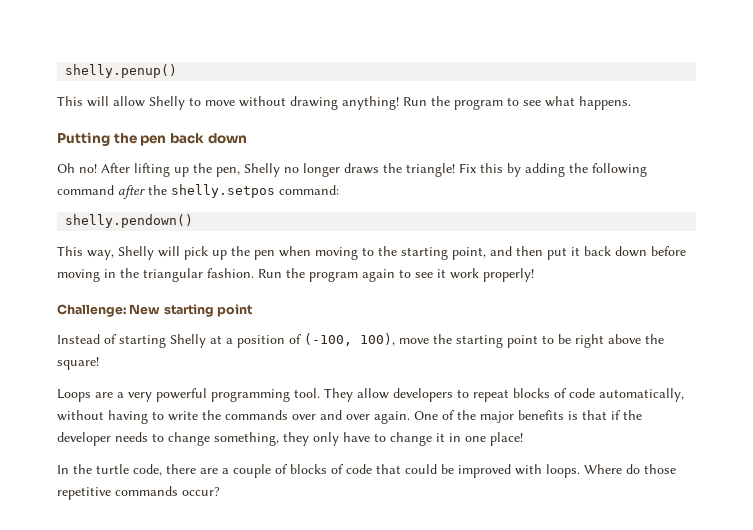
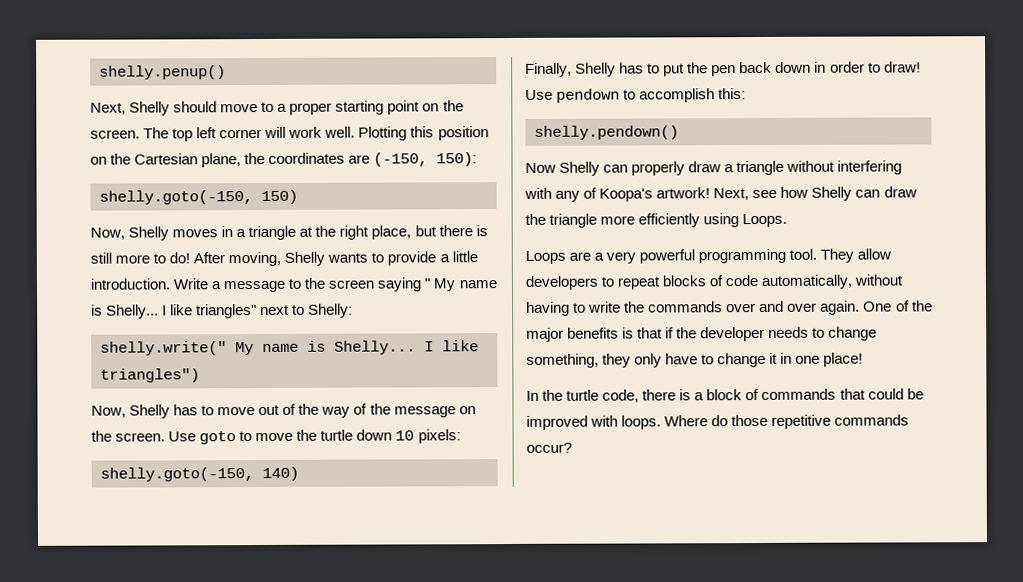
[57,96,631,110] [57,132,247,146] [57,163,647,177] [57,184,339,199] [65,214,194,228] [57,246,686,260] [57,268,534,282] [57,304,253,317] [57,333,664,348] [57,357,99,370] This will allow Shelly to move without drawing anything! Run the program to see what happens. // Putting the pen back down // Oh no! After lifting up the pen, Shelly no longer draws the triangle! Fix this by adding the following command after the shelly.setpos command: // shelly.pendown() // This way, Shelly will pick up the pen when moving to the starting point, and then put it back down before moving in the triangular fashion. Run the program again to see it work properly! // Challenge: New starting point // Instead of starting Shelly at a position of (-100, 100), move the starting point to be right above the square! -> [90,100,464,116] [90,126,489,142] [90,152,478,168] [99,189,298,205] [90,225,488,241] [90,251,478,267] [90,277,497,293] [91,303,354,319] [100,340,479,356] [100,368,200,383] [91,403,476,419] [91,429,461,445] [100,466,299,482] [525,61,921,77] [525,88,747,103] [534,125,679,140] [525,160,903,176] [524,186,917,202] [525,213,788,228] Next, Shelly should move to a proper starting point on the screen. The top left corner will work well. Plotting this position on the Cartesian plane, the coordinates are (-150, 150): // shelly.goto(-150, 150) // Now, Shelly moves in a triangle at the right place, but there is still more to do! After moving, Shelly wants to provide a little introduction. Write a message to the screen saying " My name is Shelly... I like triangles" next to Shelly: // shelly.write(" My name is Shelly... I like triangles") // Now, Shelly has to move out of the way of the message on the screen. Use goto to move the turtle down 10 pixels: // shelly.goto(-150, 140) // Finally, Shelly has to put the pen back down in order to draw! Use pendown to accomplish this: // shelly.pendown() // Now Shelly can properly draw a triangle without interfering with any of Koopa's artwork! Next, see how Shelly can draw the triangle more efficiently using Loops.
[200,464,372,478] are a couple of blocks of code -> [679,388,837,401] is a block of commands

